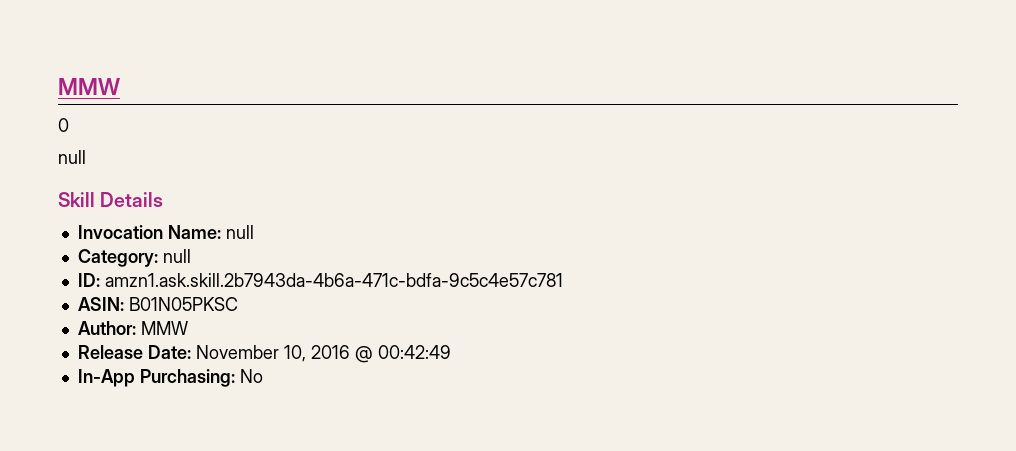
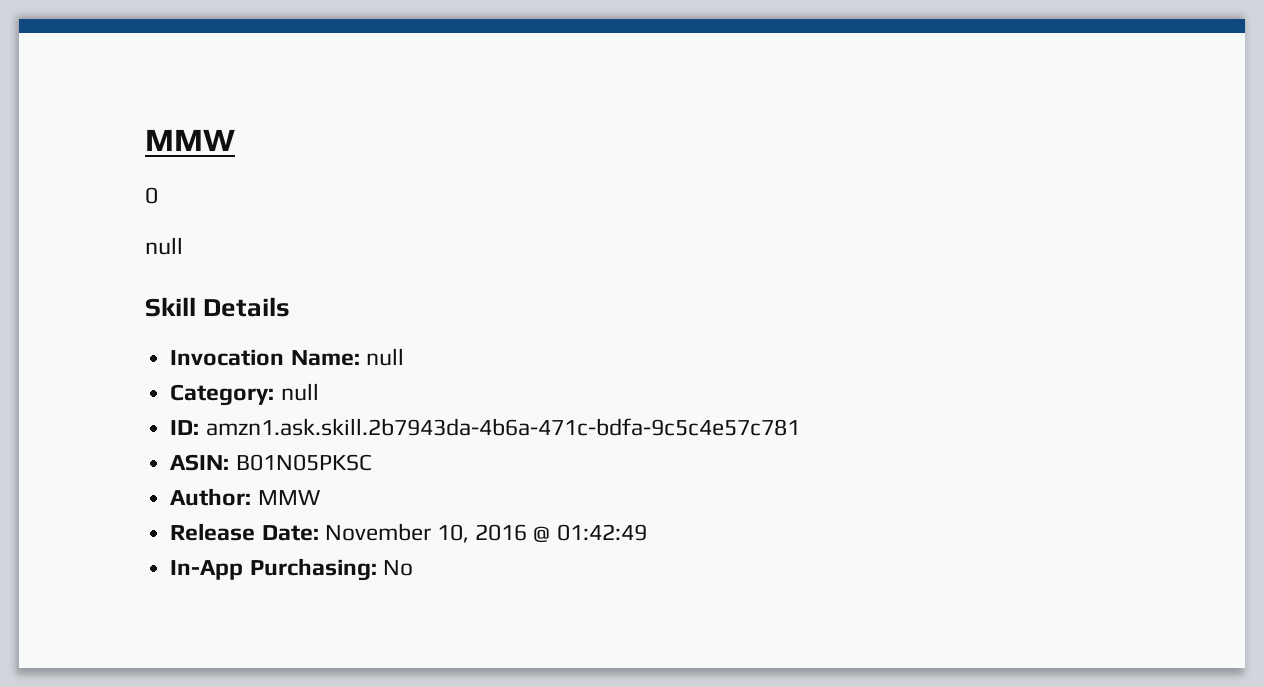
[377,345,451,359] 00:42:49 -> [556,524,647,541] 01:42:49

